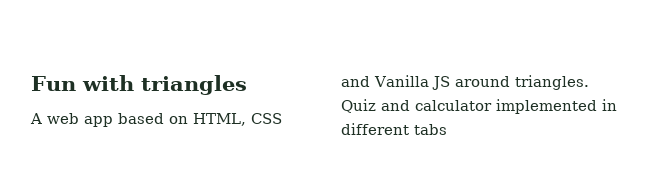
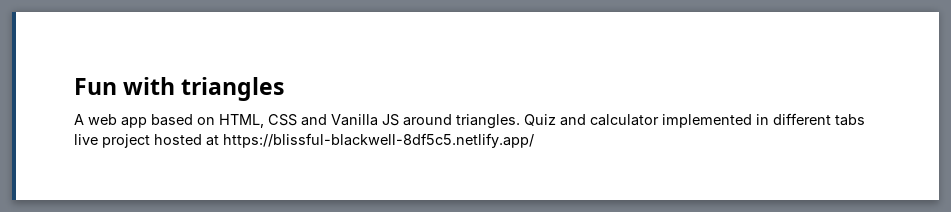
(447, 129) none -> [74,133,534,148] live project hosted at https://blissful-blackwell-8df5c5.netlify.app/

